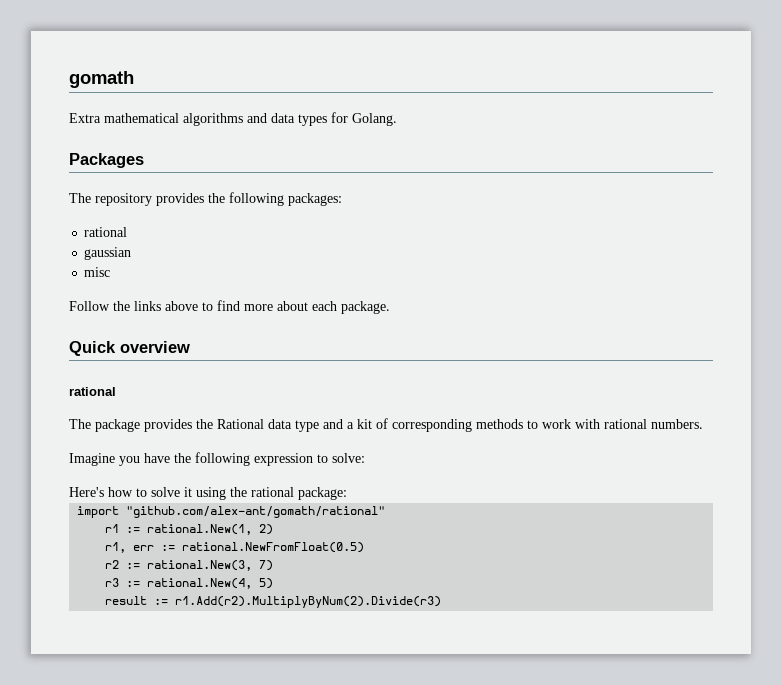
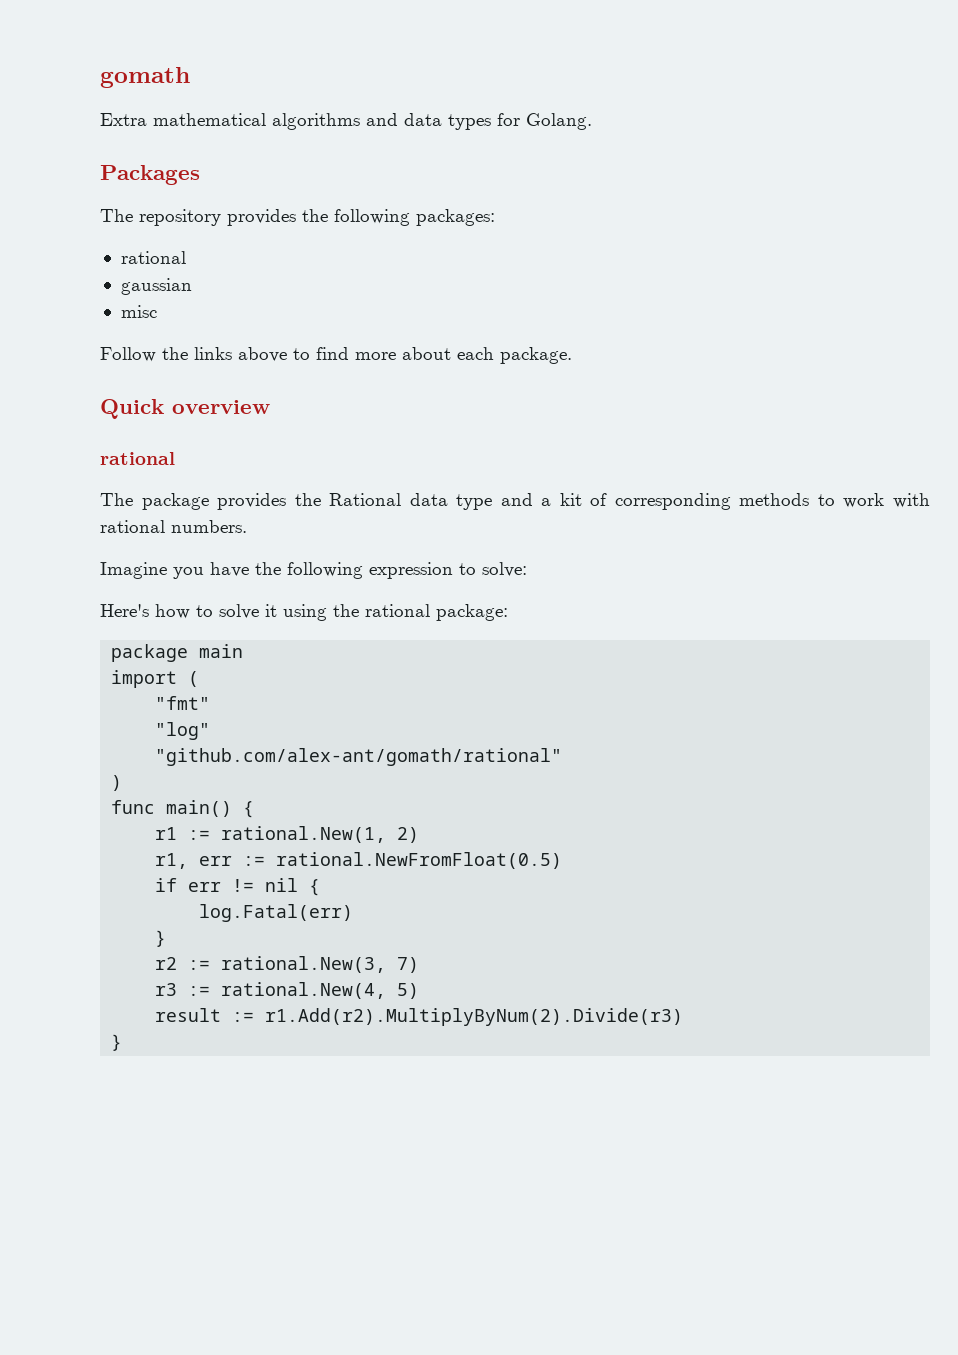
(347, 493) none -> [111,644,244,662] // package main
[126,506,386,518] "github.com/alex-ant/gomath/rational" -> [188,671,200,687] [155,696,211,710] [155,722,211,740] [155,748,563,766] [111,775,123,791] [111,800,255,818] ( // "fmt" // "log" // "github.com/alex-ant/gomath/rational" // ) // func main() {
(365, 547) none -> [155,878,321,896] [199,904,354,922] [155,930,167,947] // if err != nil { // log.Fatal(err) // }
(442, 602) none -> [111,1034,123,1051] // }

